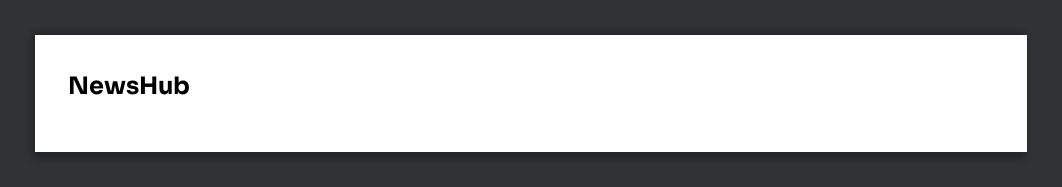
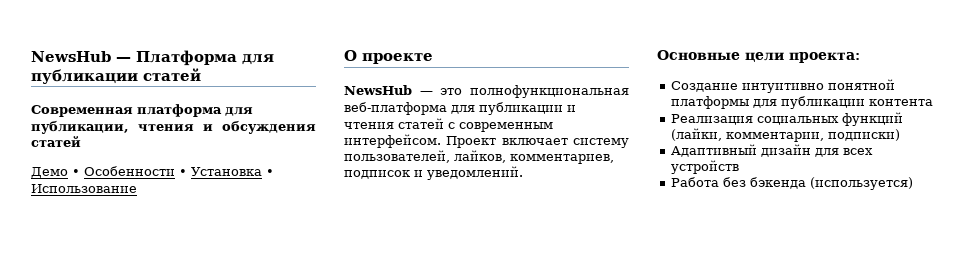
[68,76,190,95] NewsHub -> [31,50,274,66] [31,68,201,84] [31,104,253,117] [31,120,316,134] [31,136,81,147] [31,166,274,178] [31,184,137,193] [344,50,433,64] [344,85,629,98] [344,102,576,115] [344,118,553,132] [344,134,629,148] [344,150,614,164] [344,166,523,180] [657,50,860,63] [671,79,896,93] [671,96,934,109] [671,112,904,126] [671,128,901,142] [671,144,874,157] [671,160,740,174] [671,177,914,190] NewsHub — Платформа для публикации статей // Современная платформа для публикации, чтения и обсуждения статей // Демо • Особенности • Установка • Использование // О проекте // NewsHub — это полнофункциональная веб-платформа для публикации и чтения статей с современным интерфейсом. Проект включает систему пользователей, лайков, комментариев, подписок и уведомлений. // Основные цели проекта: // Создание интуитивно понятной платформы для публикации контента // Реализация социальных функций (лайки, комментарии, подписки) // Адаптивный дизайн для всех устройств // Работа без бэкенда (используется)

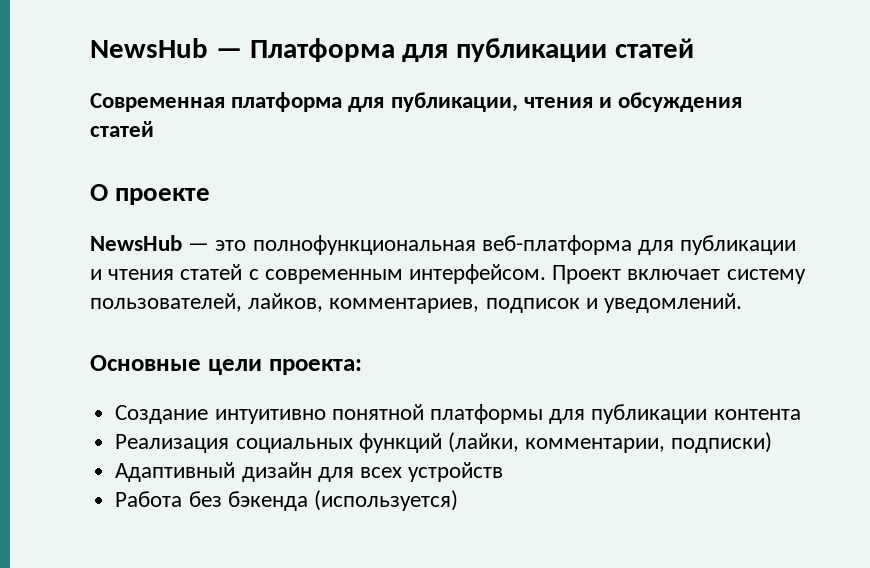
[31,166,274,178] [31,184,137,193] // Демо • Особенности • Установка • Использование -> (154, 129) none

